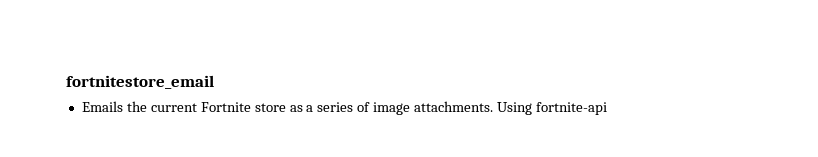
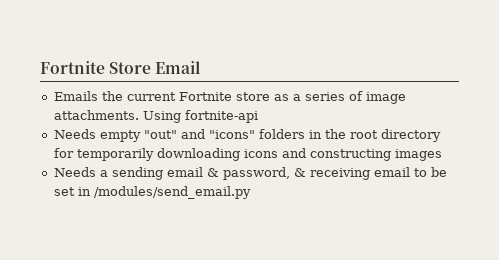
[66,75,214,89] fortnitestore_email -> [40,61,202,74] Fortnite Store Email
(607, 108) none -> [53,129,441,142] [53,148,442,161] [53,167,447,180] [53,186,251,199] // Needs empty "out" and "icons" folders in the root directory for temporarily downloading icons and constructing images // Needs a sending email & password, & receiving email to be set in /modules/send_email.py

